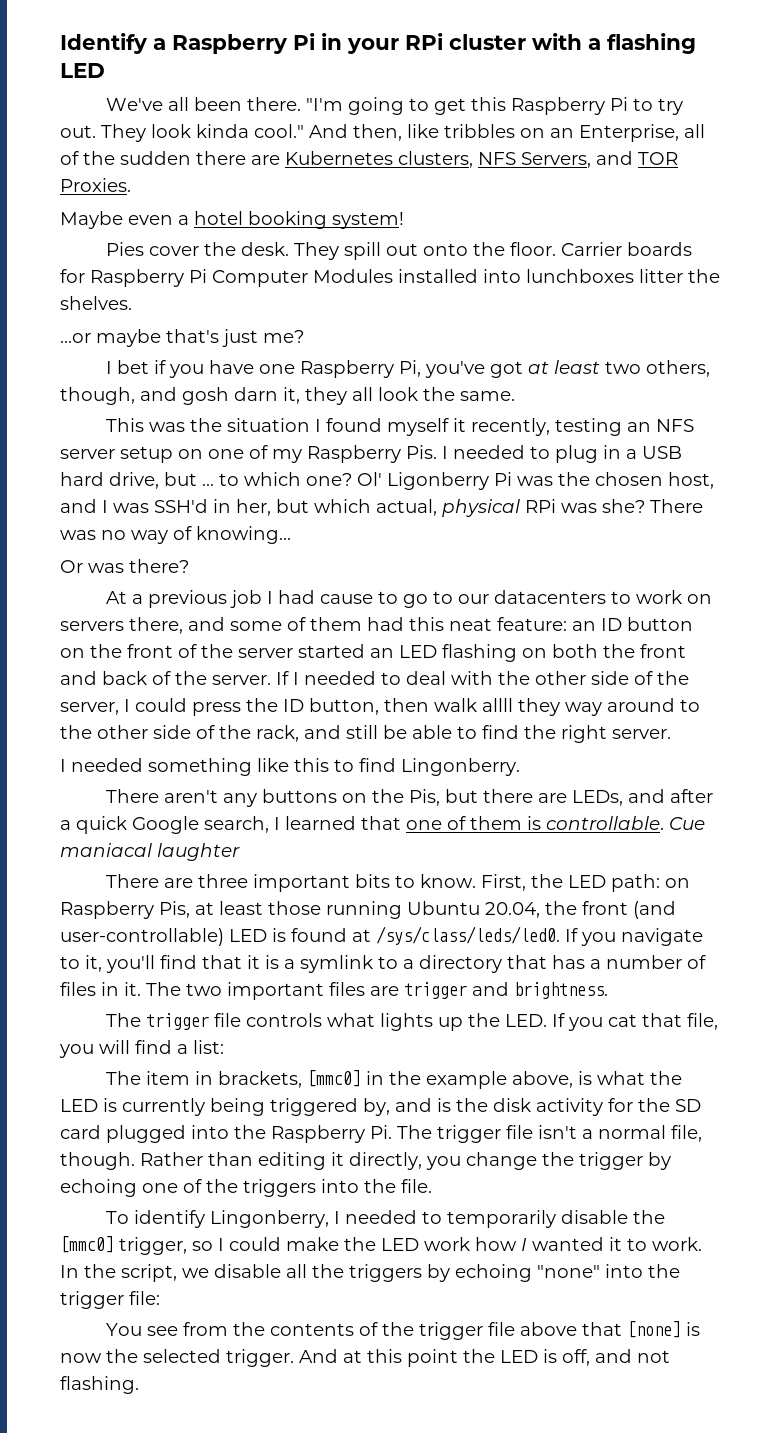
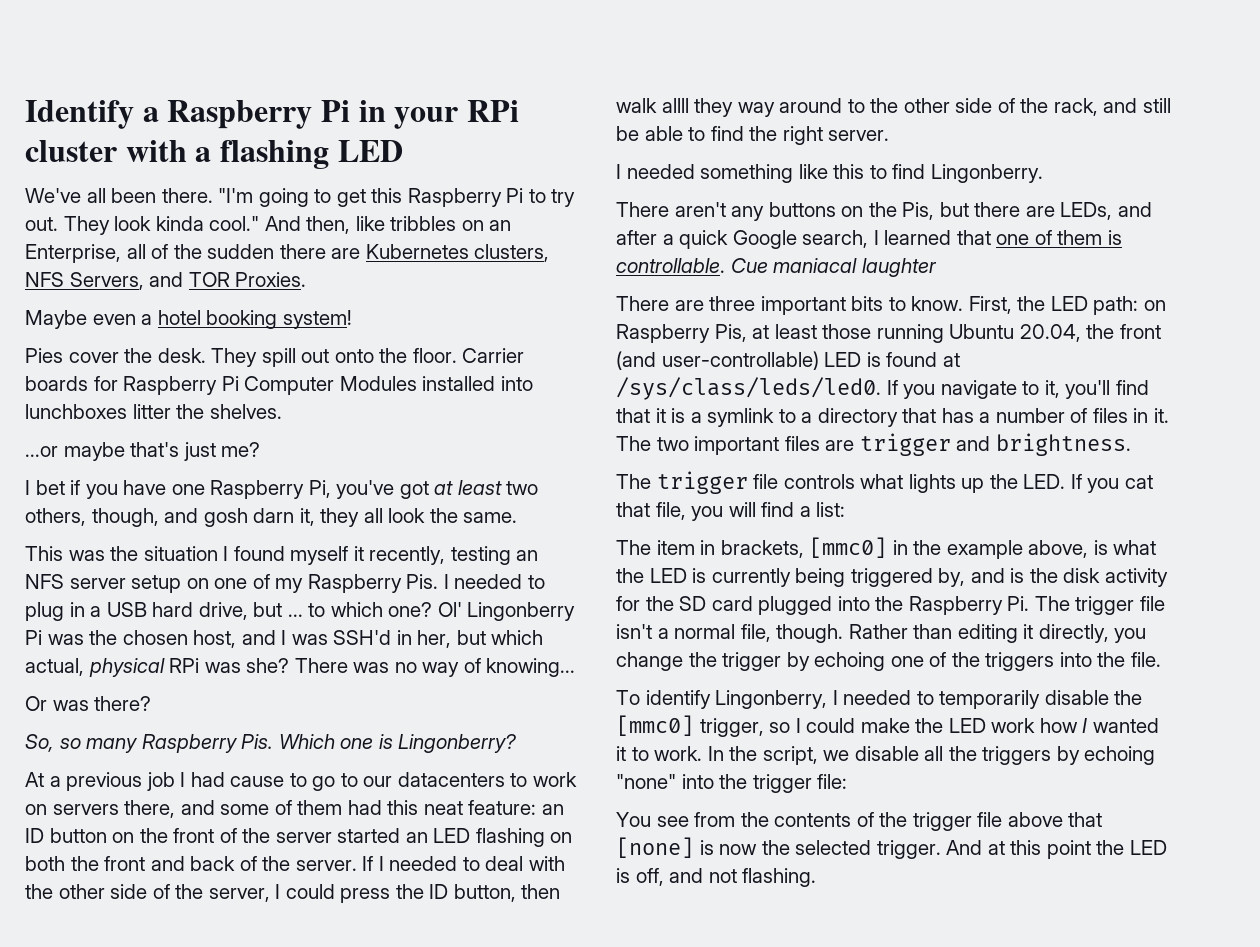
[387,472,489,490] Ligonberry -> [467,602,576,621] Lingonberry
(189, 566) none -> [25,734,518,753] // So, so many Raspberry Pis. Which one is Lingonberry?

